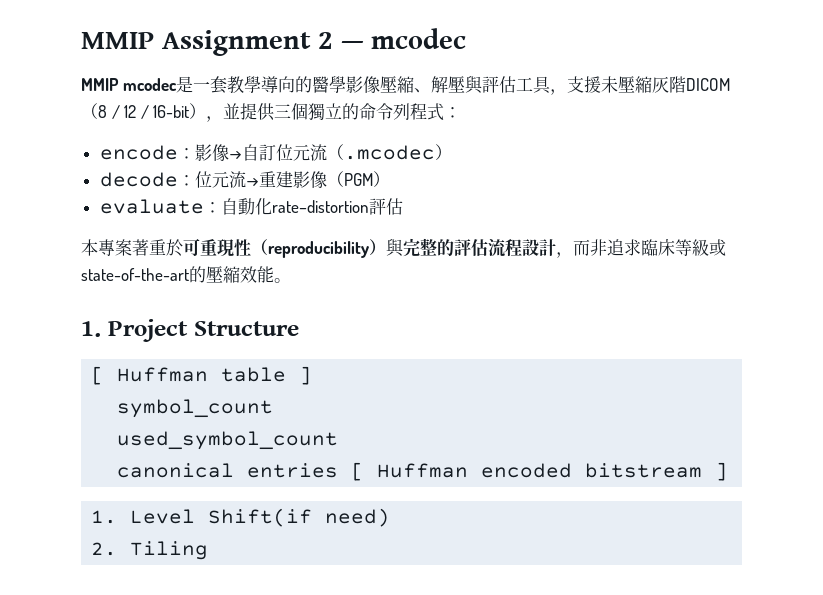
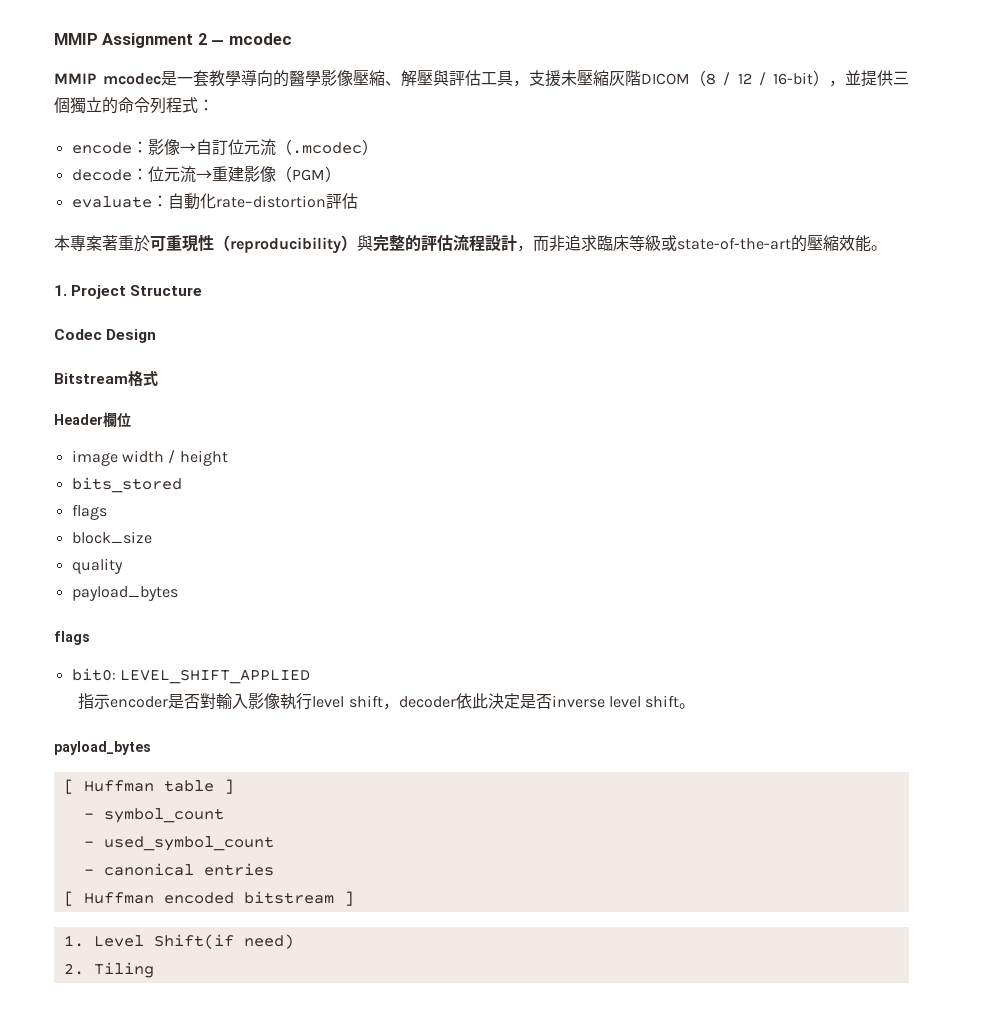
(299, 328) none -> [54,329,157,343] [54,370,158,387] [54,412,131,427] [71,450,228,466] [71,477,182,493] [71,504,107,520] [71,531,152,544] [71,558,123,574] [71,586,178,601] [54,631,90,645] [71,668,310,684] [78,693,696,710] [54,741,151,755] // Codec Design // Bitstream格式 // Header欄位 // image width / height // bits_stored // flags // block_size // quality // payload_bytes // flags // bit0: LEVEL_SHIFT_APPLIED // 指示encoder是否對輸入影像執行level shift，decoder依此決定是否inverse level shift。 // payload_bytes
(313, 375) none -> [83,813,94,819] -
(274, 408) none -> [83,841,94,847] -
(339, 440) none -> [83,869,94,875] -
(339, 470) none -> (274, 869) //

